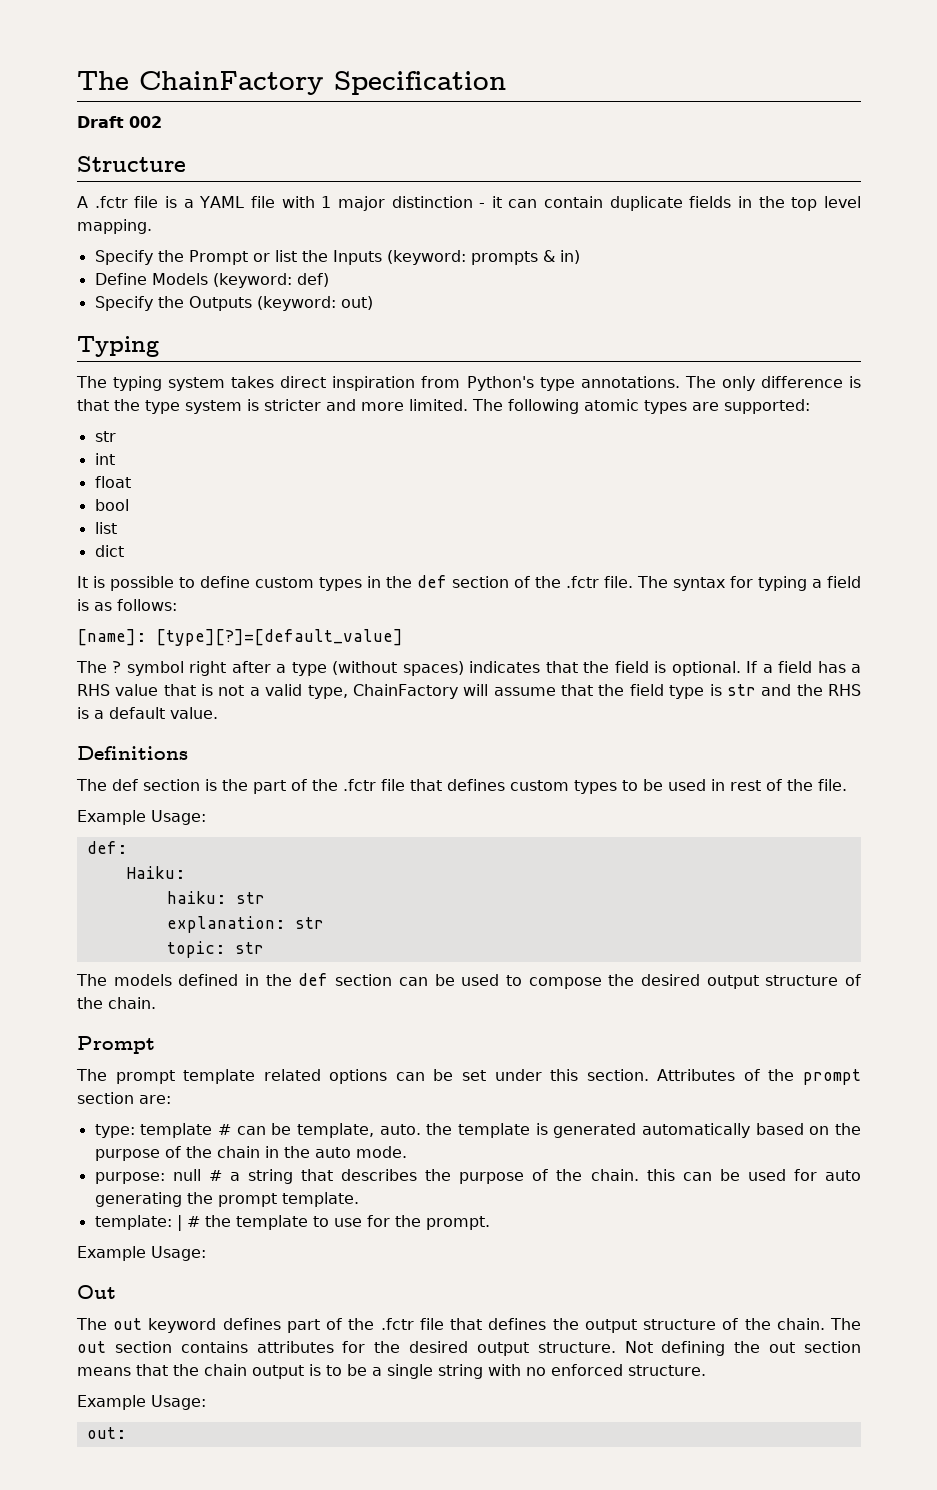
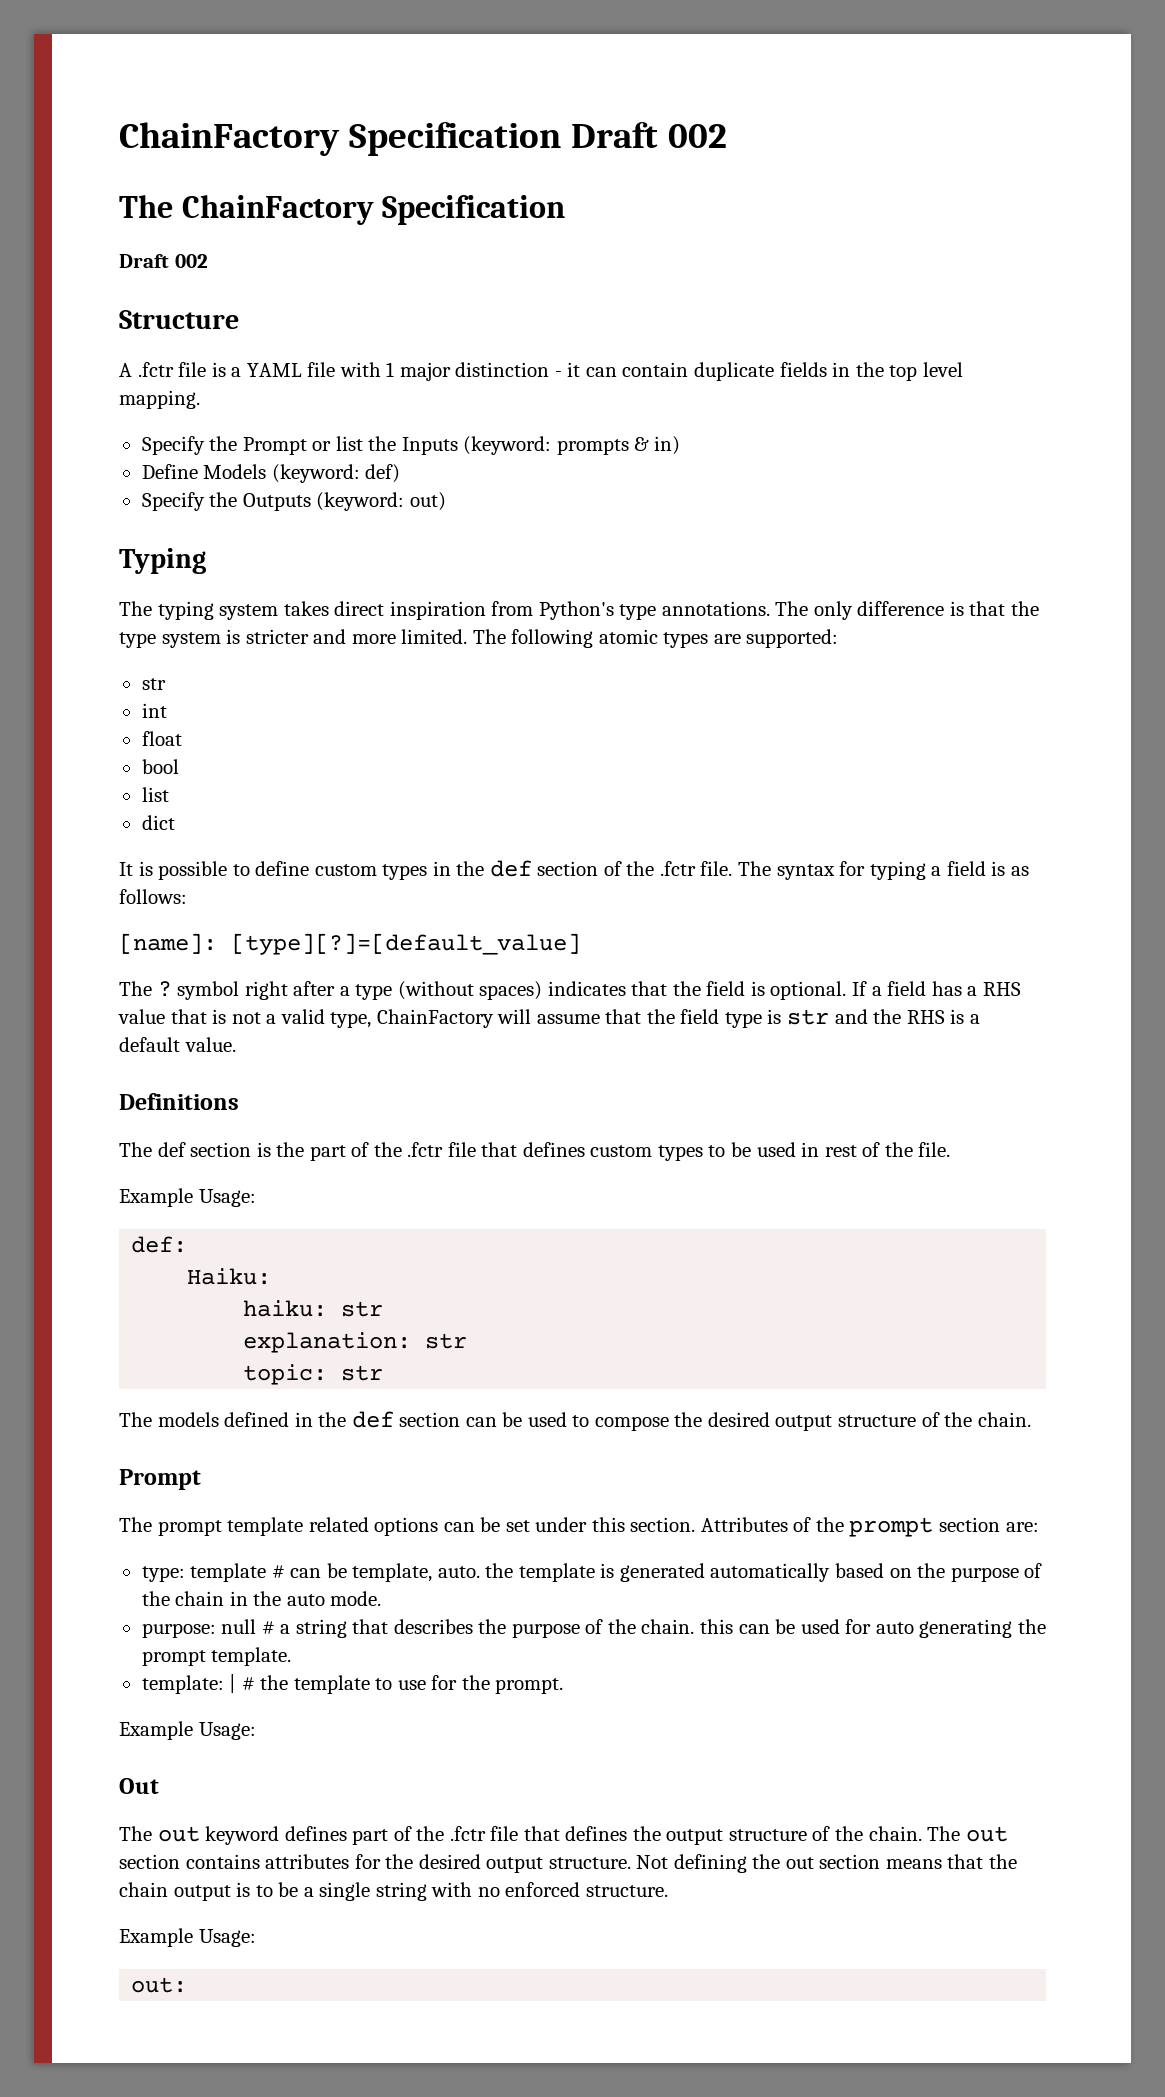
(77, 80) none -> [119,122,727,156] ChainFactory Specification Draft 002 //

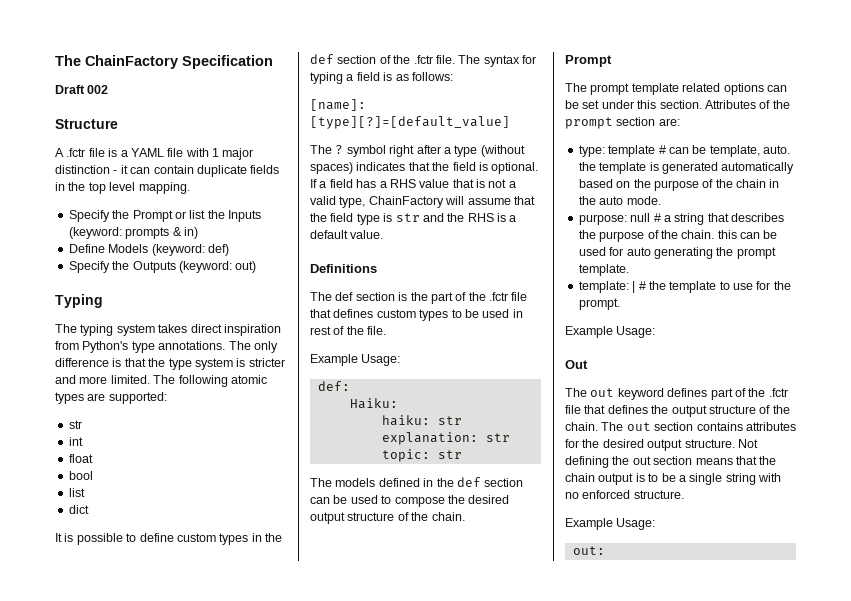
[119,122,727,156] ChainFactory Specification Draft 002 // -> (55, 60) none

